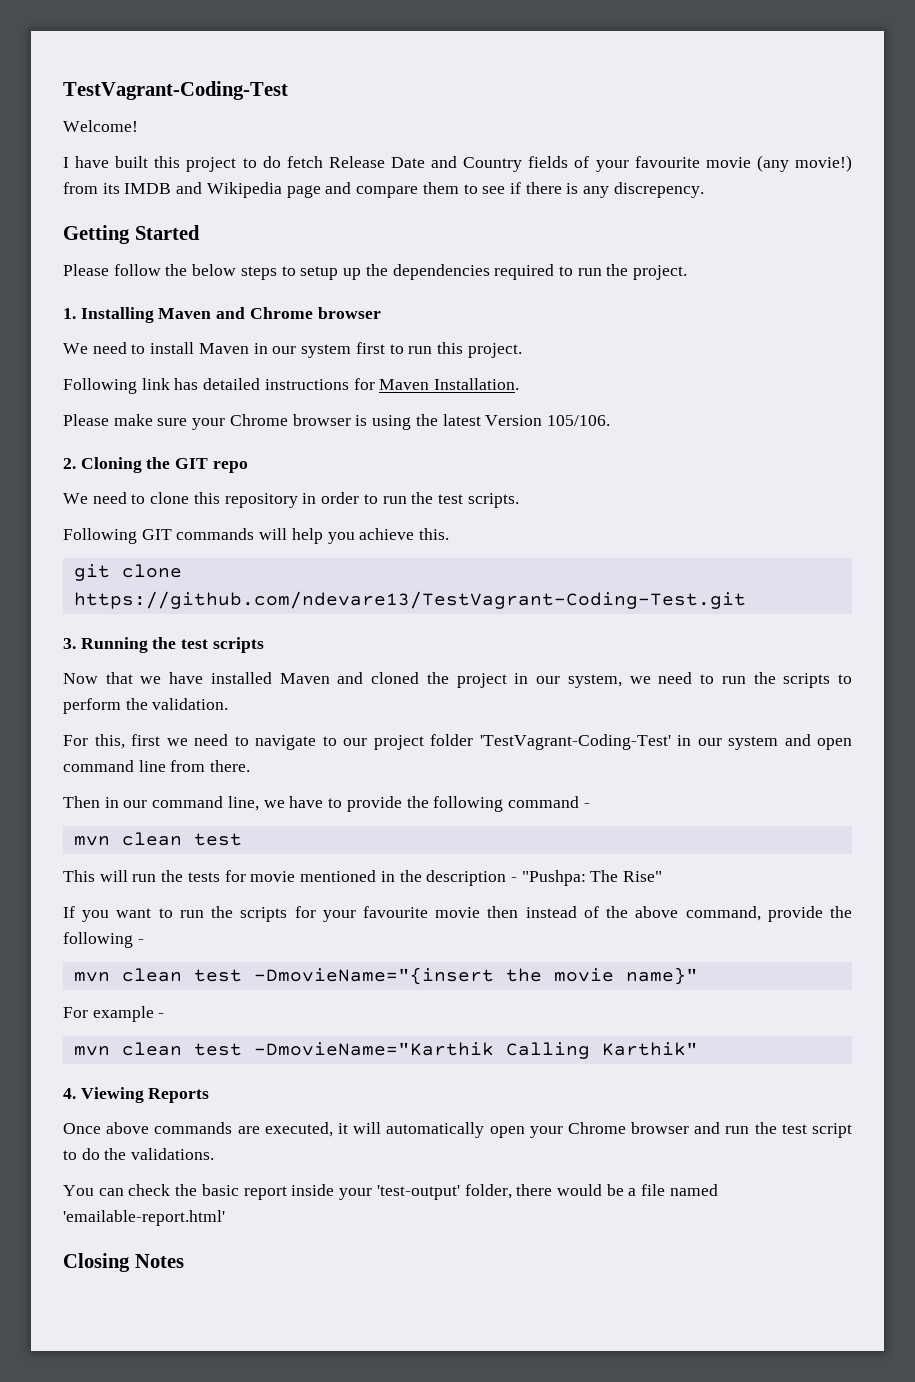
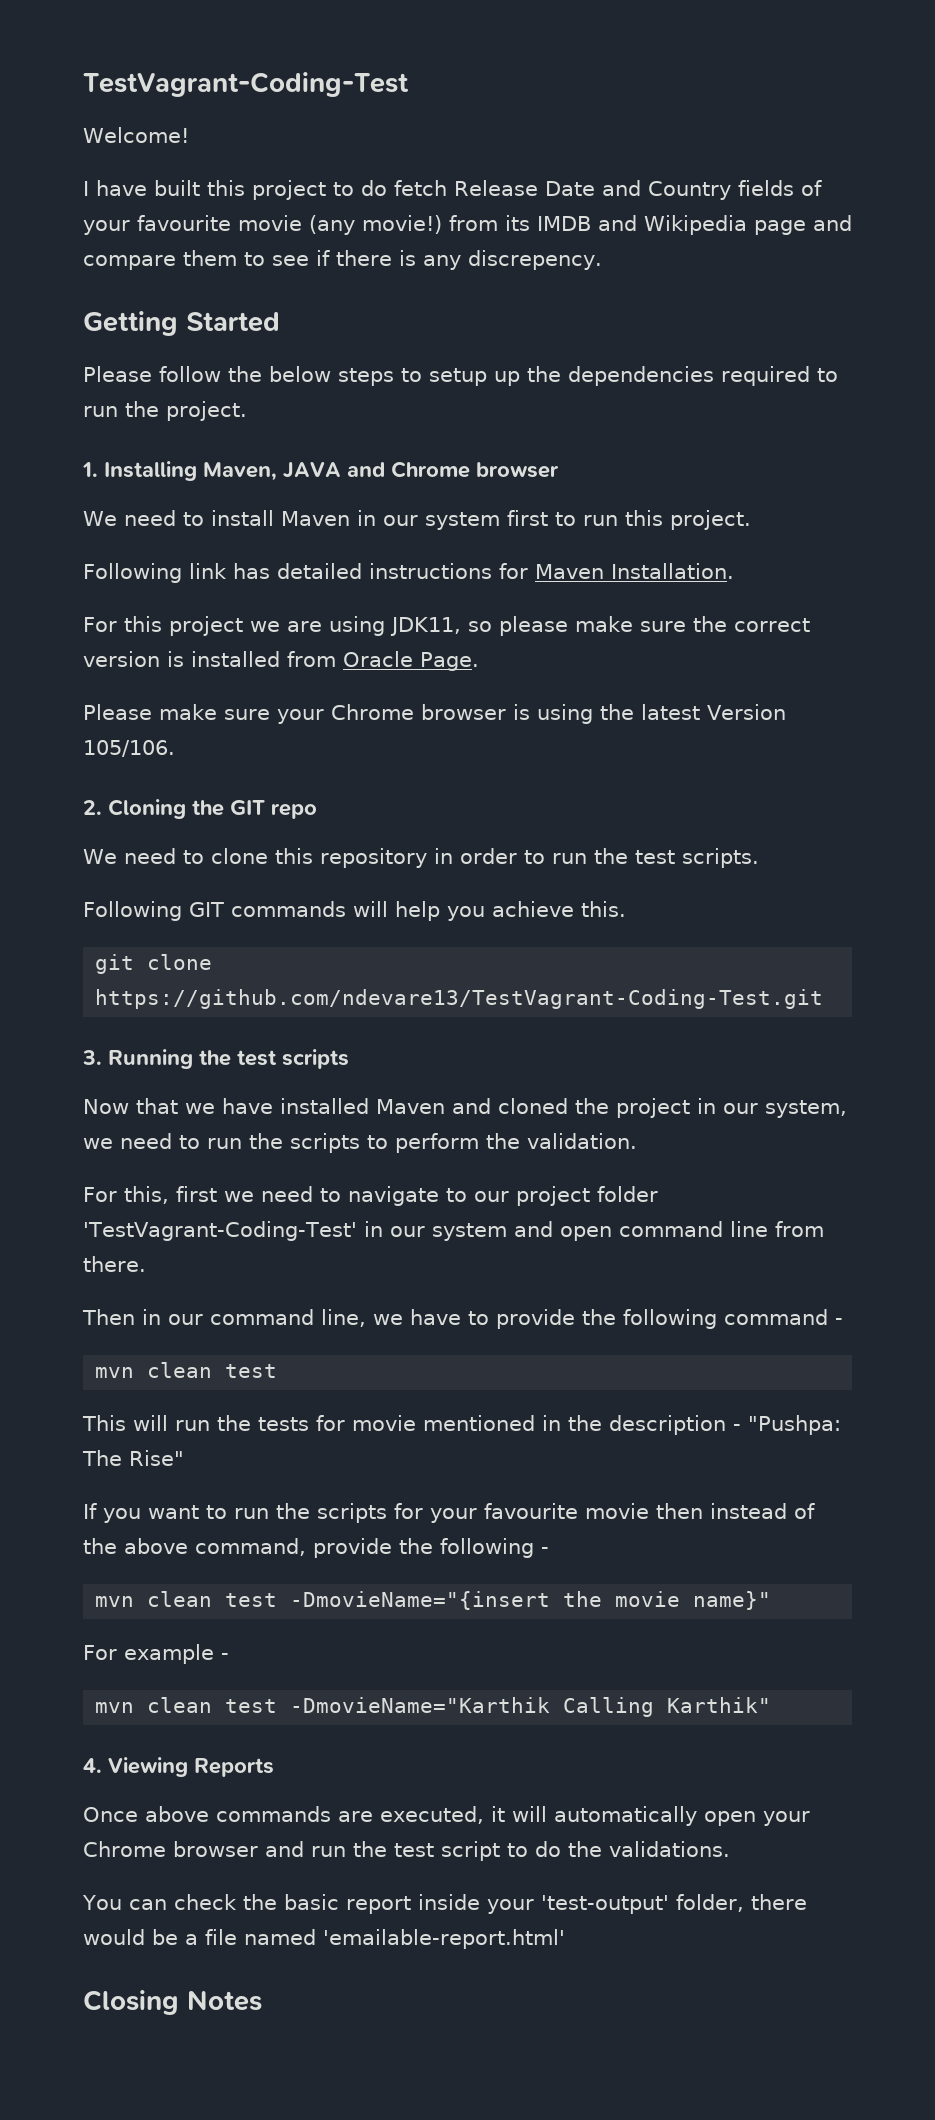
[158,308,212,319] Maven -> [203,462,341,481] Maven, JAVA
(520, 384) none -> [83,616,810,636] [83,651,479,671] // For this project we are using JDK11, so please make sure the correct version is installed from Oracle Page.

